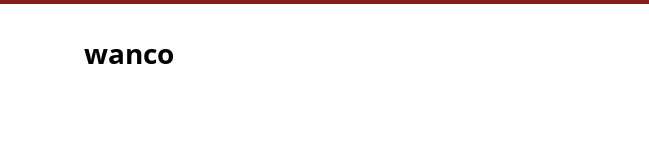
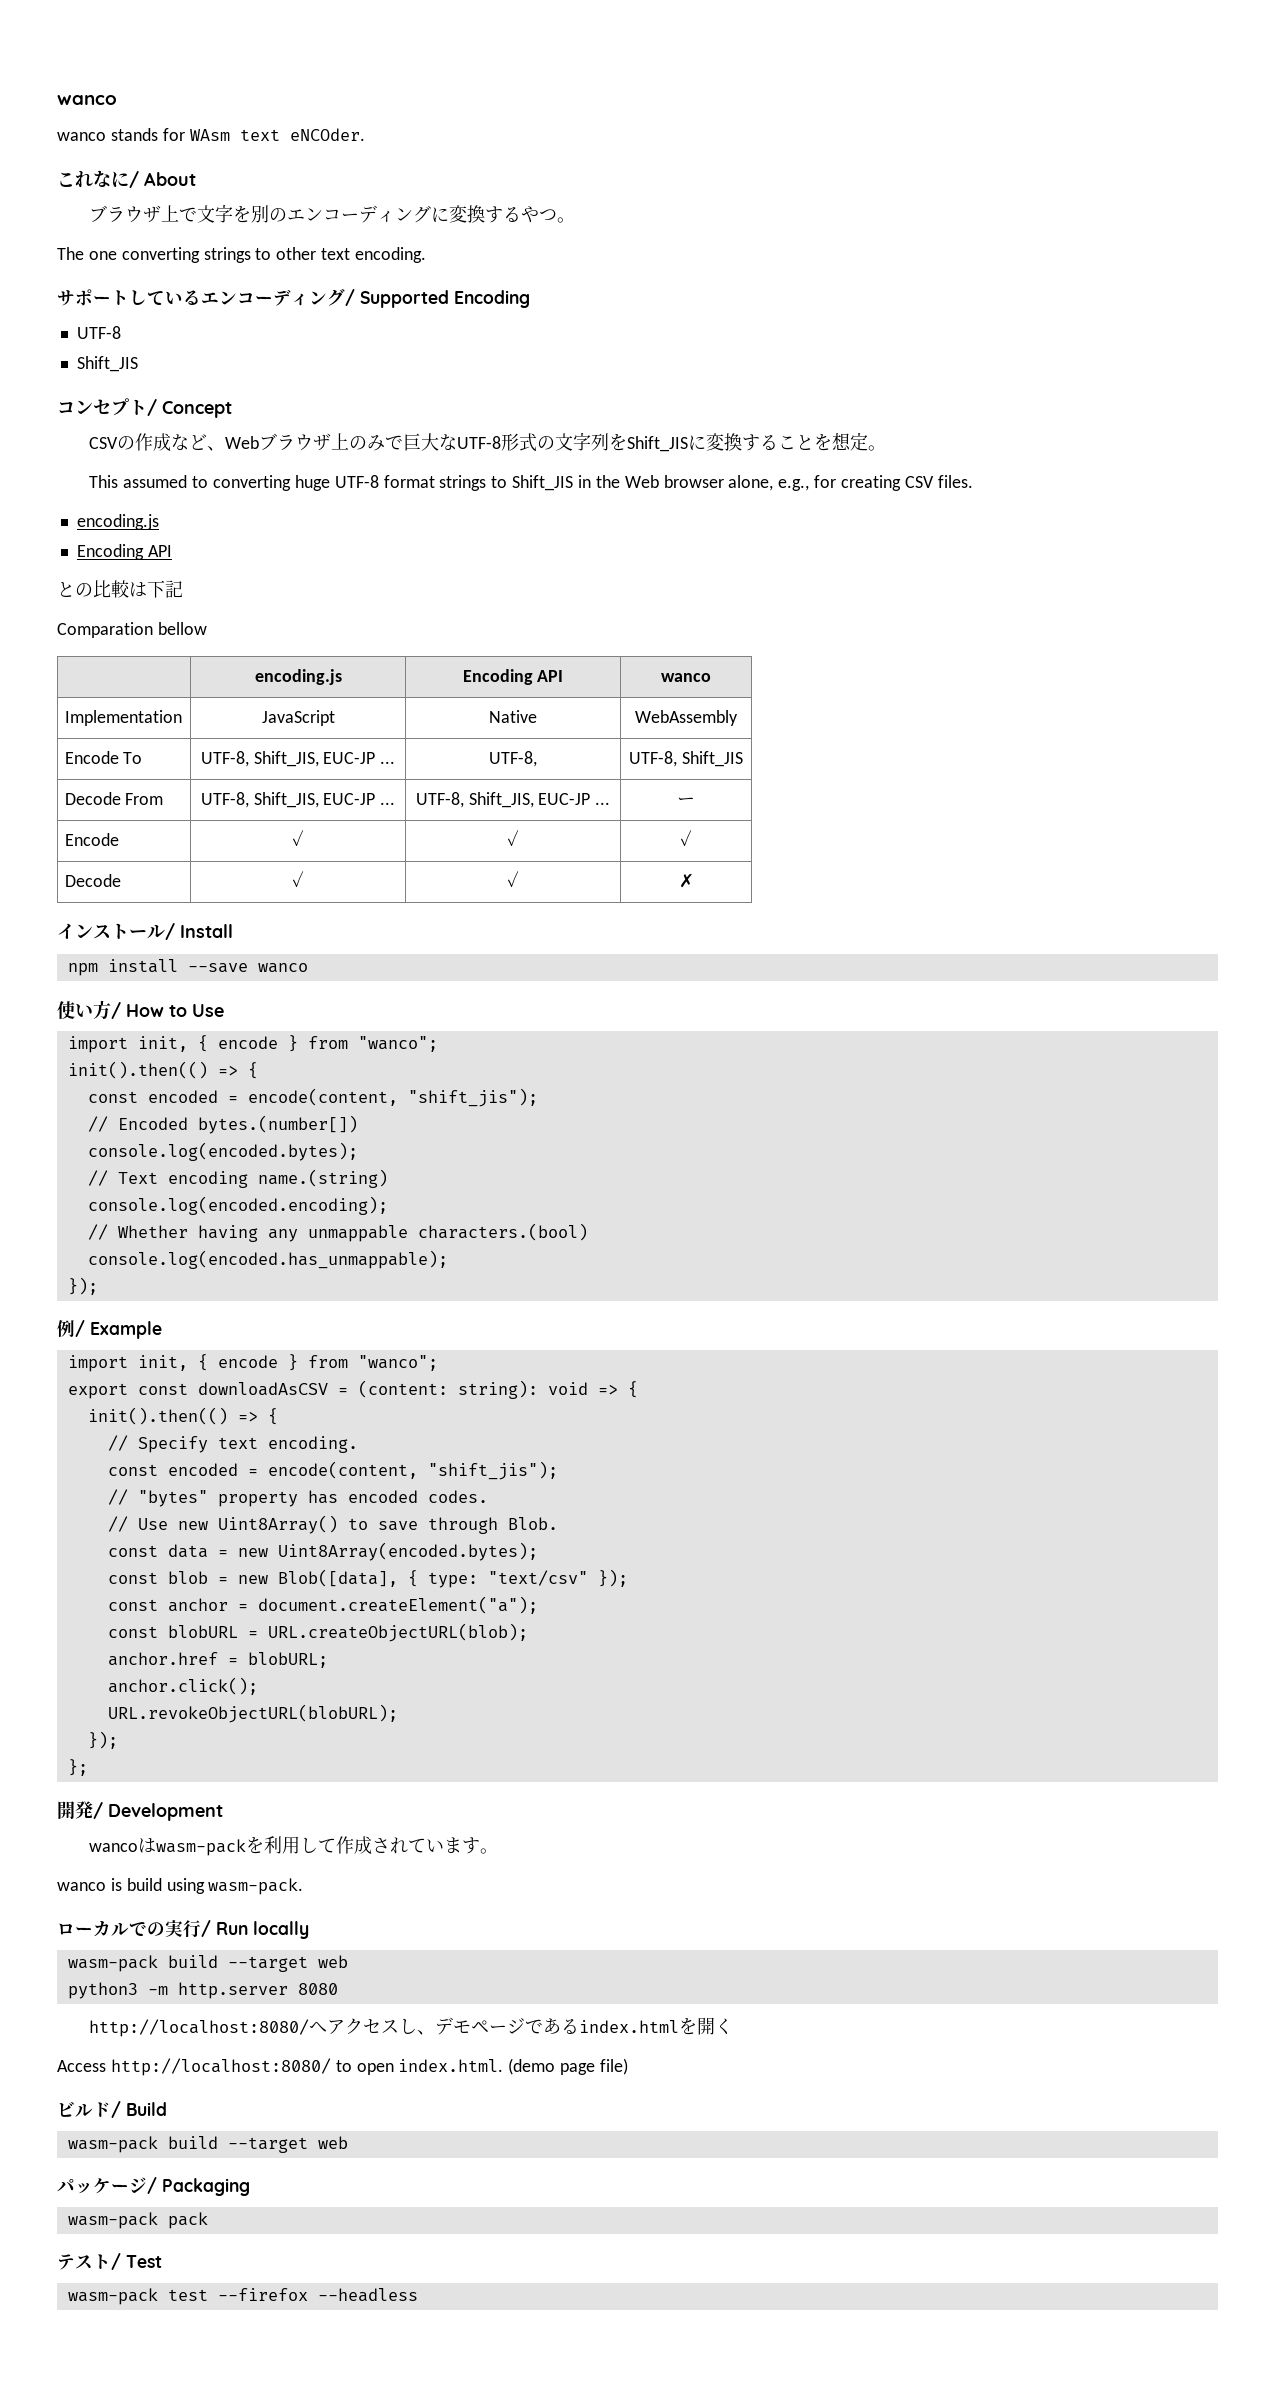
[84,49,174,64] wanco -> [57,95,117,105] [57,128,365,141] [57,170,196,188] [89,204,576,223] [57,247,427,263] [57,289,530,308] [76,326,121,339] [76,356,138,372] [57,398,232,418] [89,432,887,452] [89,475,973,491] [76,514,159,530] [76,544,172,560] [57,580,183,598] [57,622,207,638] [254,669,342,685] [462,669,564,685] [661,673,711,682] [64,710,182,726] [261,710,335,726] [489,710,537,723] [635,710,738,726] [64,751,143,764] [200,751,396,767] [489,751,537,767] [629,751,743,767] [64,792,164,805] [200,792,396,808] [415,792,611,808] [677,797,695,805] [64,833,119,846] [292,830,304,846] [507,830,519,846] [680,830,692,846] [64,874,121,887] [292,871,304,887] [507,871,519,887] [678,873,694,888] [57,923,233,940] [67,959,308,976] [57,1000,224,1020] [67,1035,438,1053] [67,1061,258,1079] [87,1088,538,1107] [87,1115,358,1134] [87,1142,358,1161] [87,1169,388,1188] [87,1196,388,1215] [87,1223,588,1242] [87,1250,448,1269] [67,1277,98,1295] [57,1320,162,1339] [67,1354,438,1372] [67,1380,638,1399] [87,1407,278,1425] [107,1435,358,1453] [107,1461,558,1480] [107,1489,488,1507] [107,1515,558,1534] [107,1542,538,1561] [107,1569,628,1588] [107,1596,538,1614] [107,1623,528,1642] [107,1652,328,1668] [107,1677,258,1695] [107,1704,398,1723] [87,1731,118,1749] [67,1759,88,1776] [57,1801,223,1821] [89,1836,499,1856] [57,1878,304,1895] [57,1920,309,1939] [67,1955,348,1972] [67,1982,338,1999] [89,2017,734,2037] [57,2058,629,2076] [57,2101,167,2118] [67,2136,348,2153] [57,2177,250,2196] [67,2212,208,2229] [57,2253,162,2270] [67,2288,418,2305] wanco // wanco stands for WAsm text eNCOder. // これなに/ About // ブラウザ上で文字を別のエンコーディングに変換するやつ。 // The one converting strings to other text encoding. // サポートしているエンコーディング/ Supported Encoding // UTF-8 // Shift_JIS // コンセプト/ Concept // CSVの作成など、Webブラウザ上のみで巨大なUTF-8形式の文字列をShift_JISに変換することを想定。 // This assumed to converting huge UTF-8 format strings to Shift_JIS in the Web browser alone, e.g., for creating CSV files. // encoding.js // Encoding API // との比較は下記 // Comparation bellow // | encoding.js | Encoding API | wanco // Implementation | JavaScript | Native | WebAssembly // Encode To | UTF-8, Shift_JIS, EUC-JP ... | UTF-8, | UTF-8, Shift_JIS // Decode From | UTF-8, Shift_JIS, EUC-JP ... | UTF-8, Shift_JIS, EUC-JP ... | ー // Encode | ✓ | ✓ | ✓ // Decode | ✓ | ✓ | ✗ // インストール/ Install // npm install --save wanco // 使い方/ How to Use // import init, { encode } from "wanco"; // init().then(() => { // const encoded = encode(content, "shift_jis"); // // Encoded bytes.(number[]) // console.log(encoded.bytes); // // Text encoding name.(string) // console.log(encoded.encoding); // // Whether having any unmappable characters.(bool) // console.log(encoded.has_unmappable); // }); // 例/ Example // import init, { encode } from "wanco"; // export const downloadAsCSV = (content: string): void => { // init().then(() => { // // Specify text encoding. // const encoded = encode(content, "shift_jis"); // // "bytes" property has encoded codes. // // Use new Uint8Array() to save through Blob. // const data = new Uint8Array(encoded.bytes); // const blob = new Blob([data], { type: "text/csv" }); // const anchor = document.createElement("a"); // const blobURL = URL.createObjectURL(blob); // anchor.href = blobURL; // anchor.click(); // URL.revokeObjectURL(blobURL); // }); // }; // 開発/ Development // wancoはwasm-packを利用して作成されています。 // wanco is build using wasm-pack. // ローカルでの実行/ Run locally // wasm-pack build --target web // python3 -m http.server 8080 // http://localhost:8080/へアクセスし、デモページであるindex.htmlを開く // Access http://localhost:8080/ to open index.html. (demo page file) // ビルド/ Build // wasm-pack build --target web // パッケージ/ Packaging // wasm-pack pack // テスト/ Test // wasm-pack test --firefox --headless

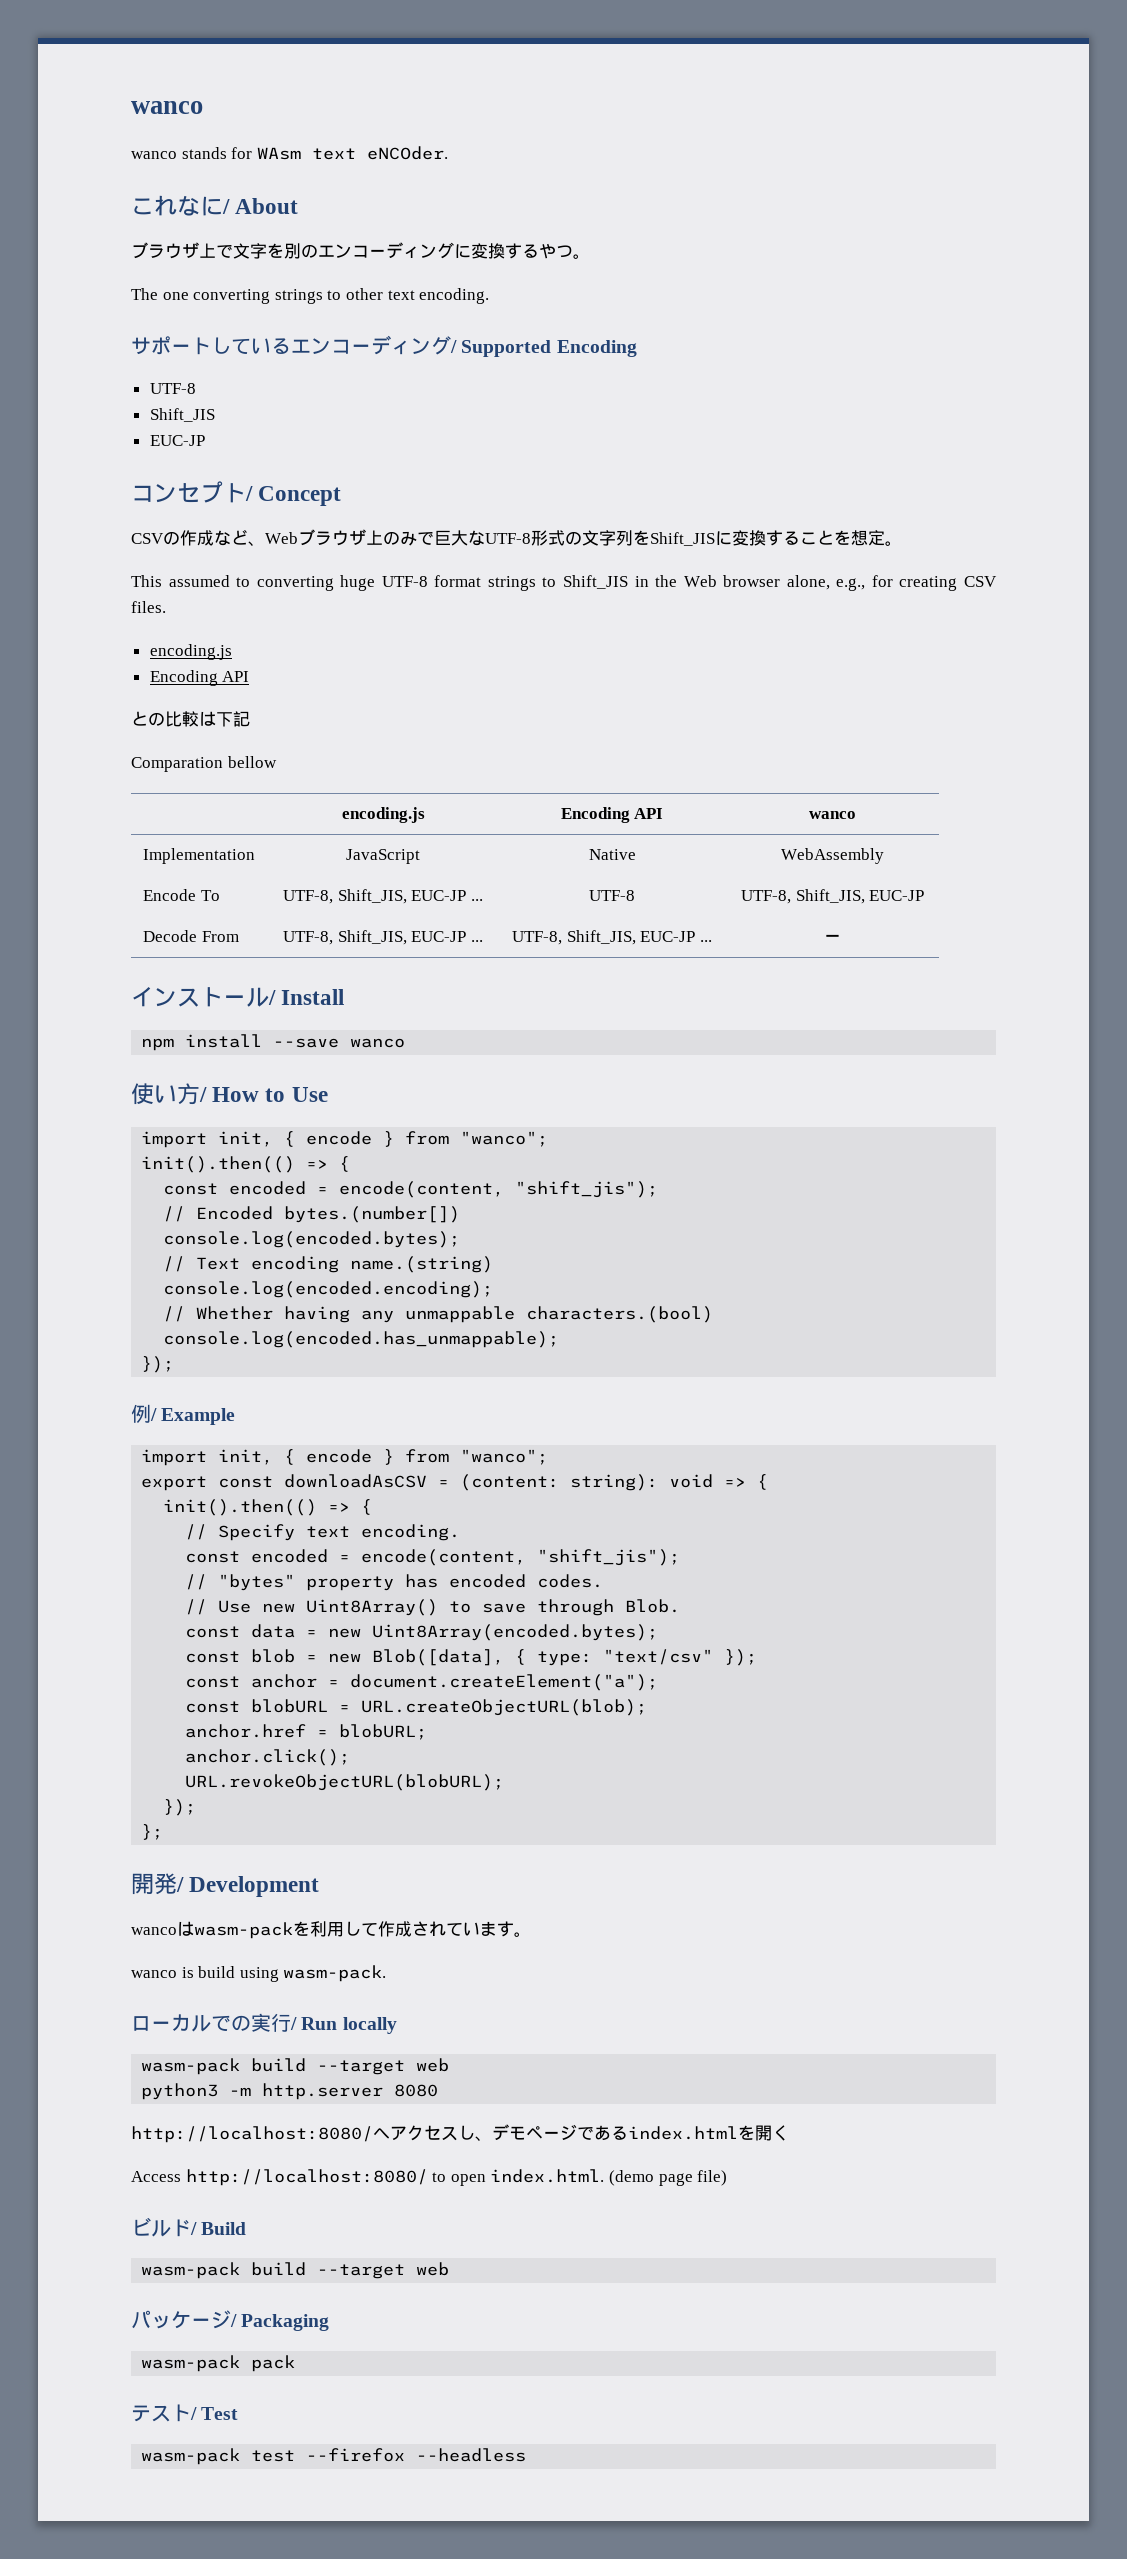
(138, 364) none -> [149,435,205,446] // EUC-JP
[489,751,537,767] [629,751,743,767] UTF-8, | UTF-8, Shift_JIS -> [589,890,635,901] [740,889,925,904] UTF-8 | UTF-8, Shift_JIS, EUC-JP
[64,833,119,846] [292,830,304,846] [507,830,519,846] [680,830,692,846] [64,874,121,887] [292,871,304,887] [507,871,519,887] [678,873,694,888] // Encode | ✓ | ✓ | ✓ // Decode | ✓ | ✓ | ✗ -> (841, 938) none

